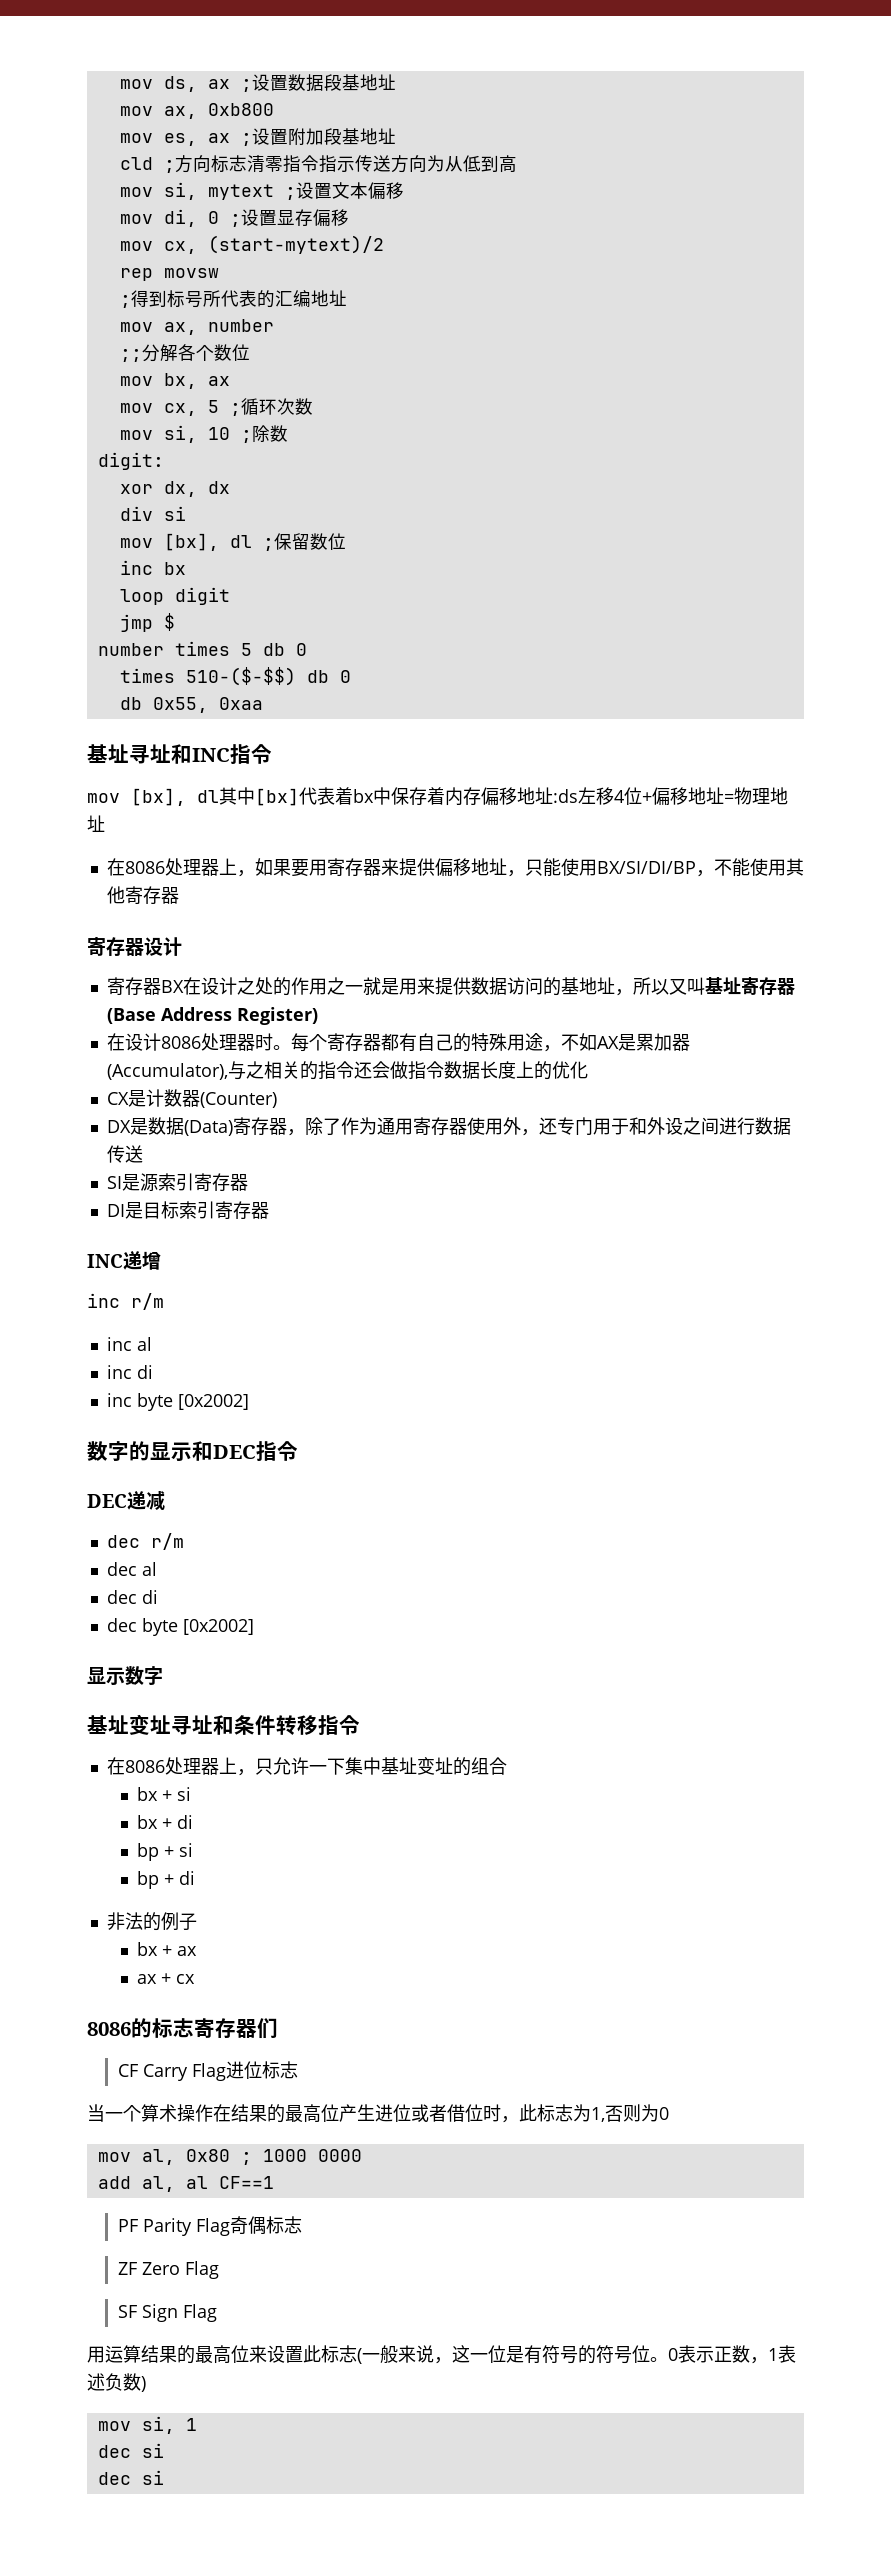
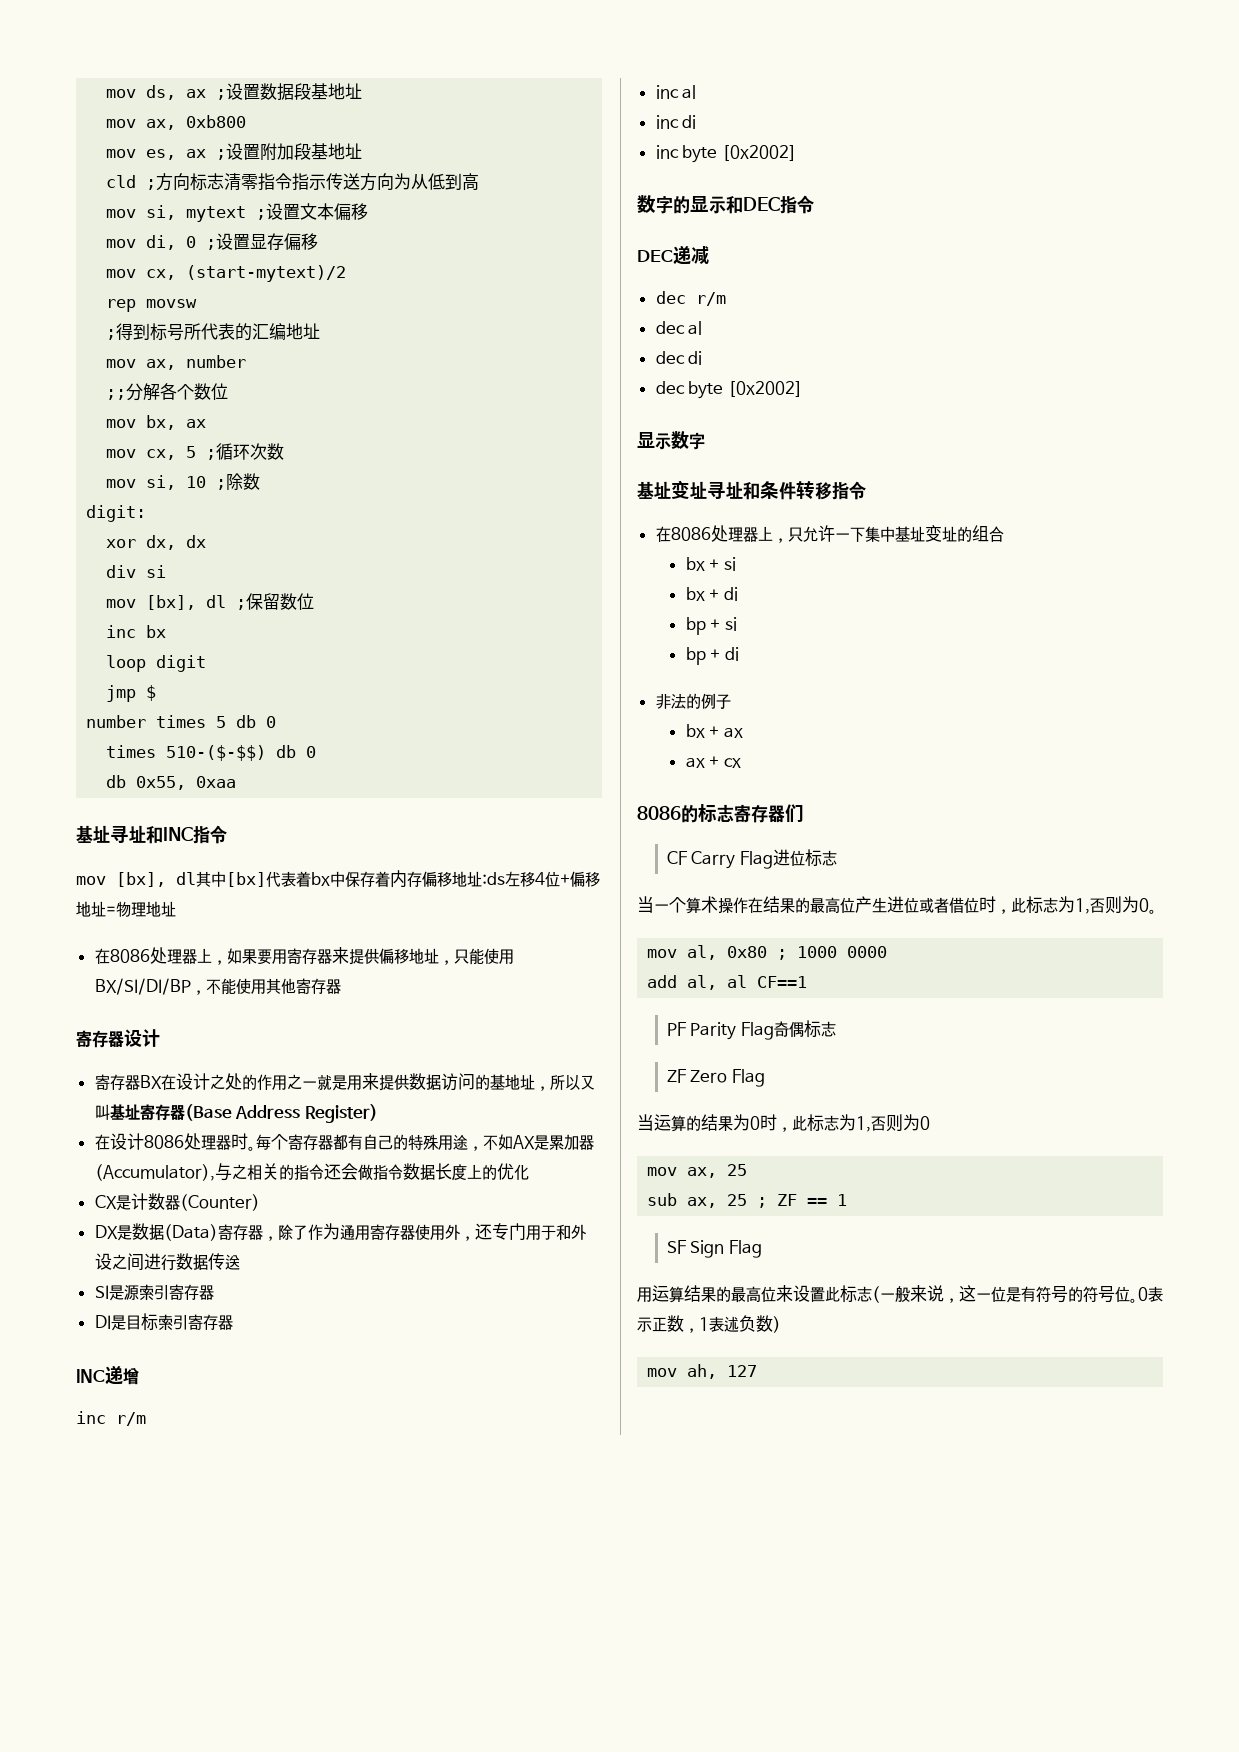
(669, 2113) none -> [1149,909,1157,914] 。
(219, 2270) none -> [637,1114,930,1132] [647,1164,748,1178] [647,1193,848,1208] // 当运算的结果为0时，此标志为1,否则为0 // mov ax, 25 // sub ax, 25 ; ZF == 1
[141,2416,197,2434] [97,2443,164,2458] [97,2470,164,2485] si, 1 // dec si // dec si -> [687,1364,758,1379] ah, 127

